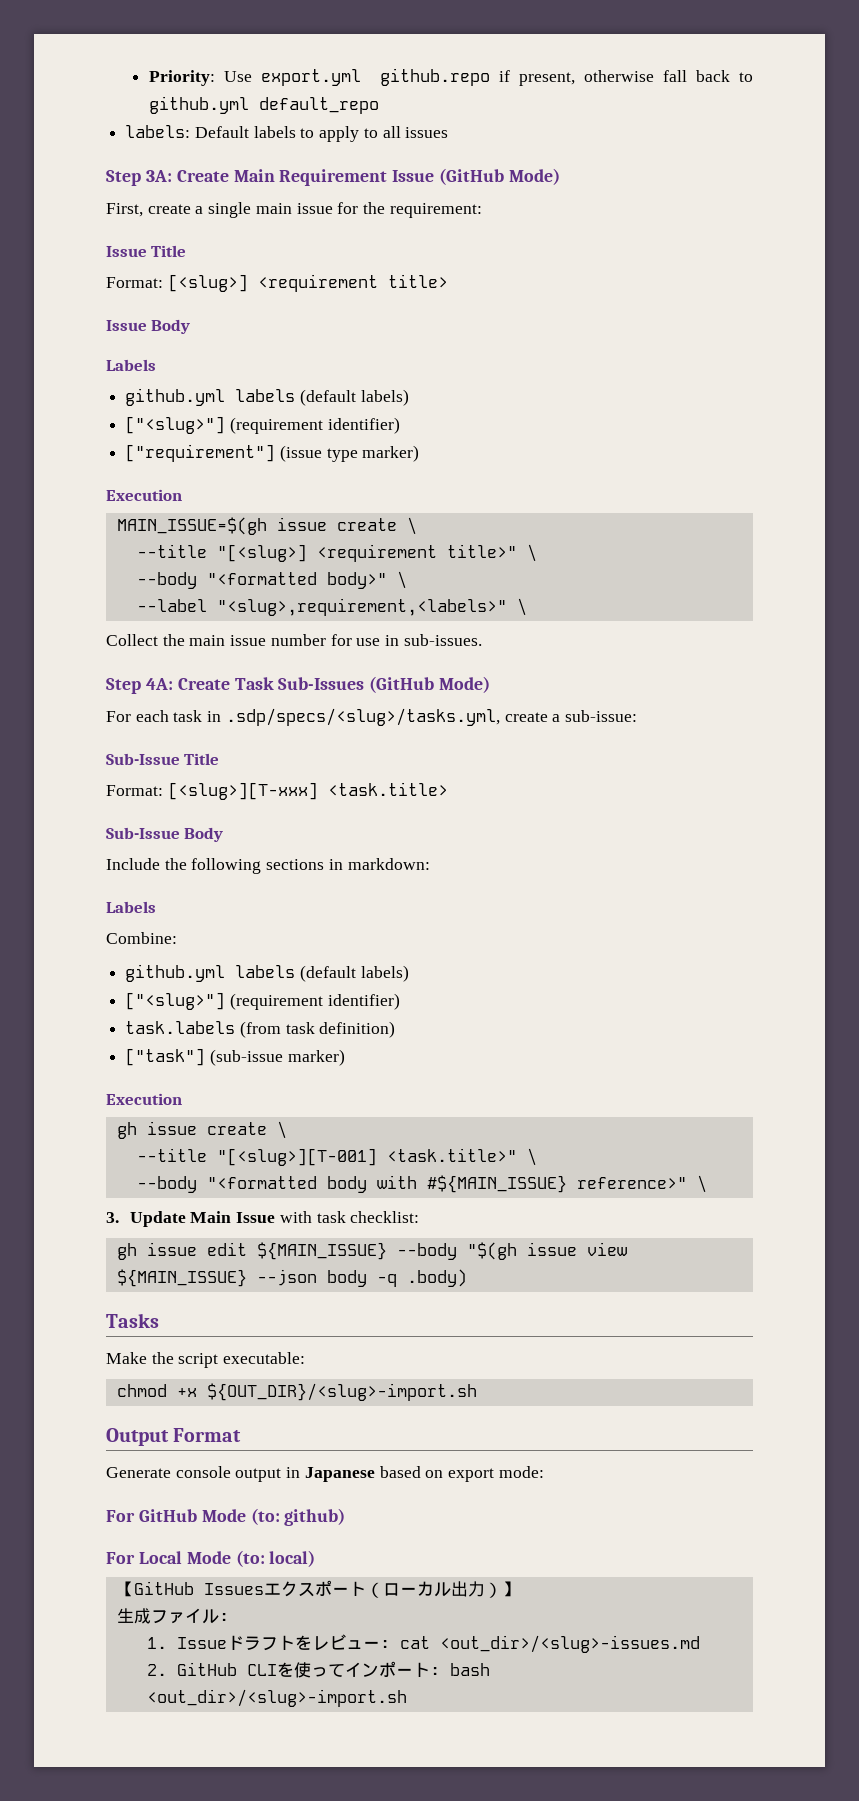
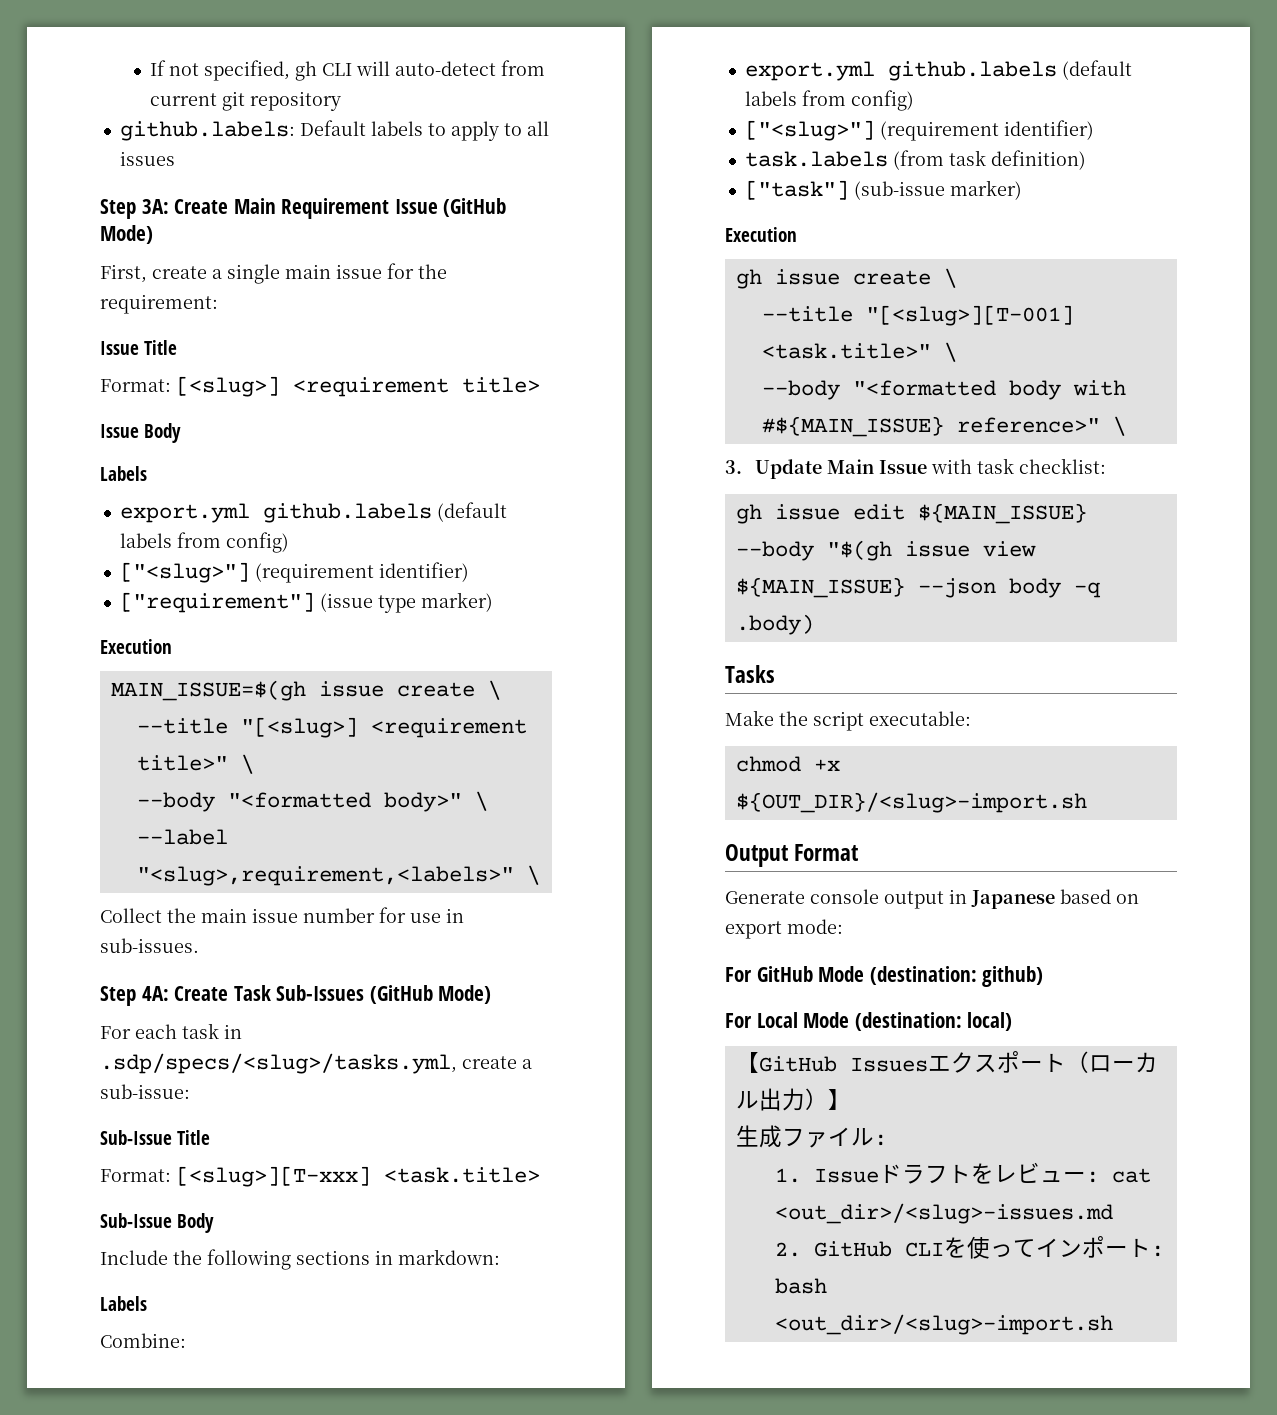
[148,68,753,86] [148,96,379,114] [125,125,191,138] Priority: Use export.yml github.repo if present, otherwise fall back to github.yml default_repo // labels: -> [149,60,545,81] [149,91,341,111] [119,121,295,141] If not specified, gh CLI will auto-detect from current git repository // github.labels:
[125,388,409,406] github.yml labels (default labels) -> [119,502,507,523] [119,532,289,553] export.yml github.labels (default labels from config)
[125,964,409,982] github.yml labels (default labels) -> [744,60,1132,81] [744,90,914,111] export.yml github.labels (default labels from config)
[250,1508,280,1525] (to: -> [869,966,977,985] (destination:
[235,1550,265,1567] (to: -> [854,1012,962,1031] (destination:

